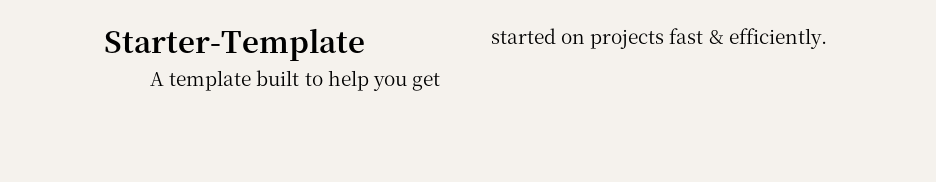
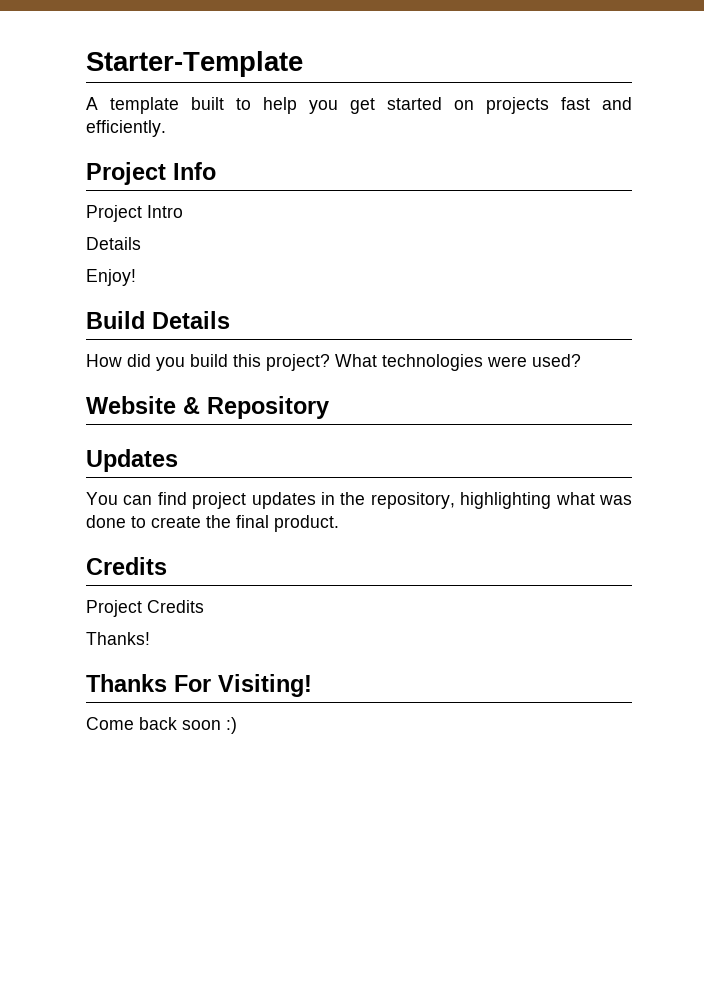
[708,28,827,49] & efficiently. -> [602,97,632,110] [86,120,166,137] [86,162,216,185] [86,205,183,222] [86,237,141,250] [86,269,136,286] [86,311,230,329] [86,354,581,371] [86,396,329,419] [86,449,178,472] [86,492,632,509] [86,515,339,532] [86,557,167,575] [86,600,204,617] [86,632,150,645] [86,674,312,697] [86,717,237,734] and efficiently. // Project Info // Project Intro // Details // Enjoy! // Build Details // How did you build this project? What technologies were used? // Website & Repository // Updates // You can find project updates in the repository, highlighting what was done to create the final product. // Credits // Project Credits // Thanks! // Thanks For Visiting! // Come back soon :)

